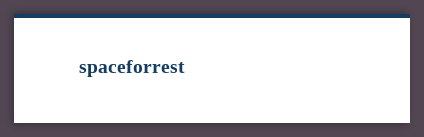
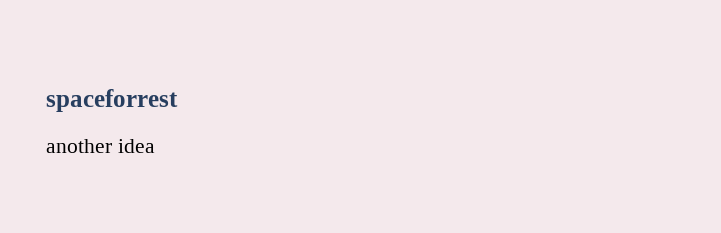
(185, 68) none -> [46,139,155,153] // another idea

